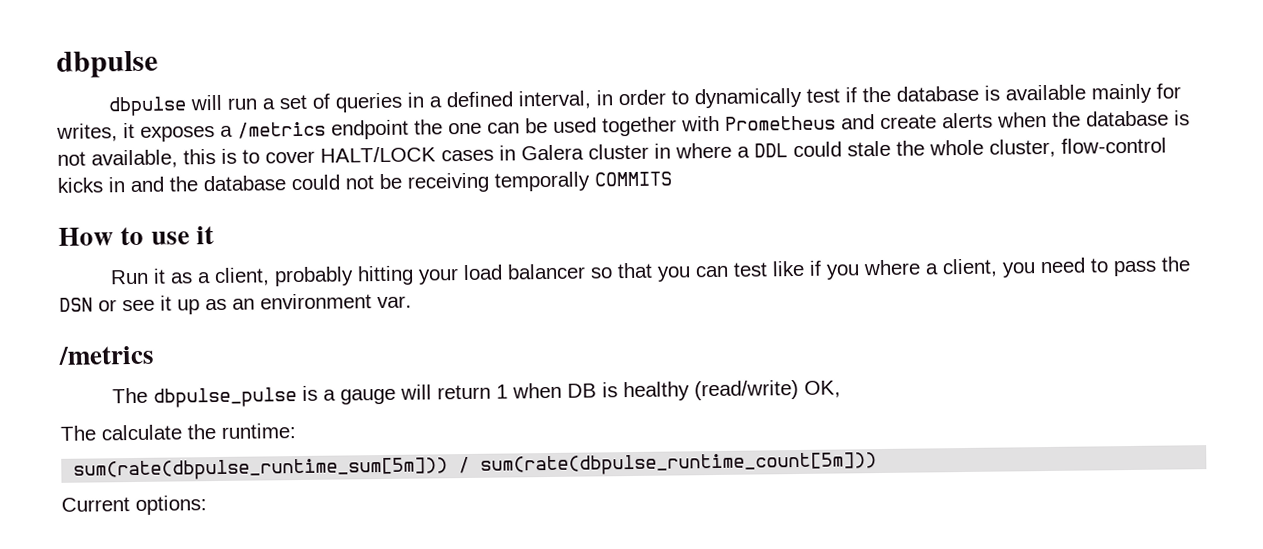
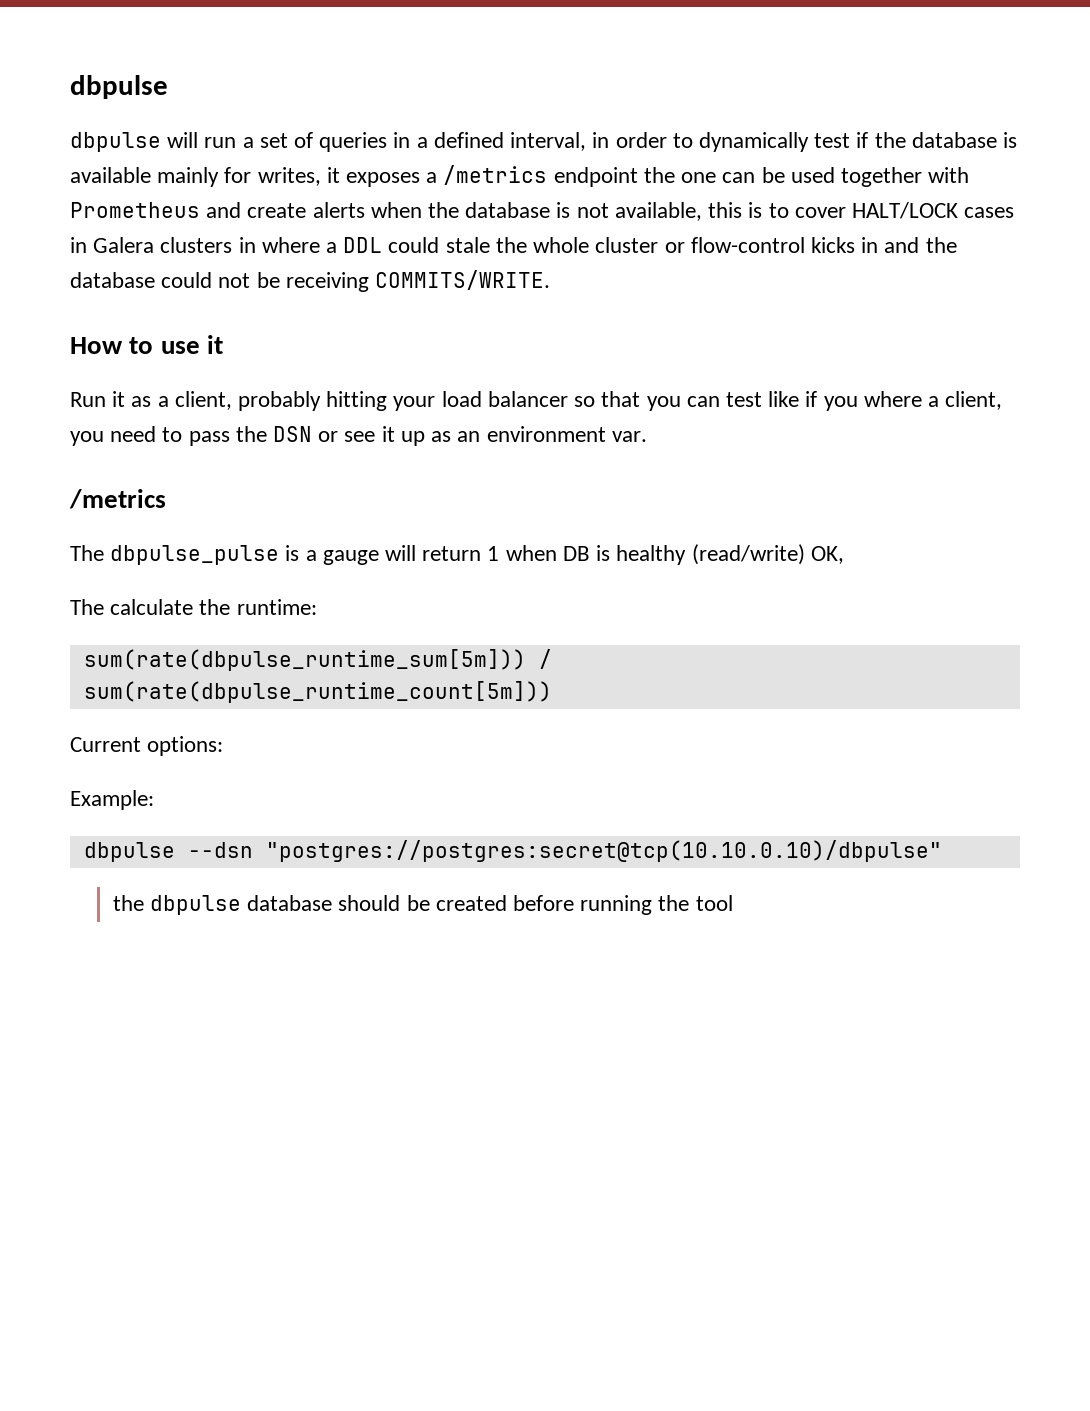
[588,143,649,160] cluster -> [160,237,233,253] clusters
[989,138,1056,158] cluster, -> [595,237,685,253] cluster or
[494,171,672,192] temporally COMMITS -> [375,270,551,290] COMMITS/WRITE.
(207, 505) none -> [70,790,154,810] [83,840,942,862] [112,895,733,915] // Example: // dbpulse --dsn "postgres://postgres:secret@tcp(10.10.0.10)/dbpulse" // the dbpulse database should be created before running the tool

